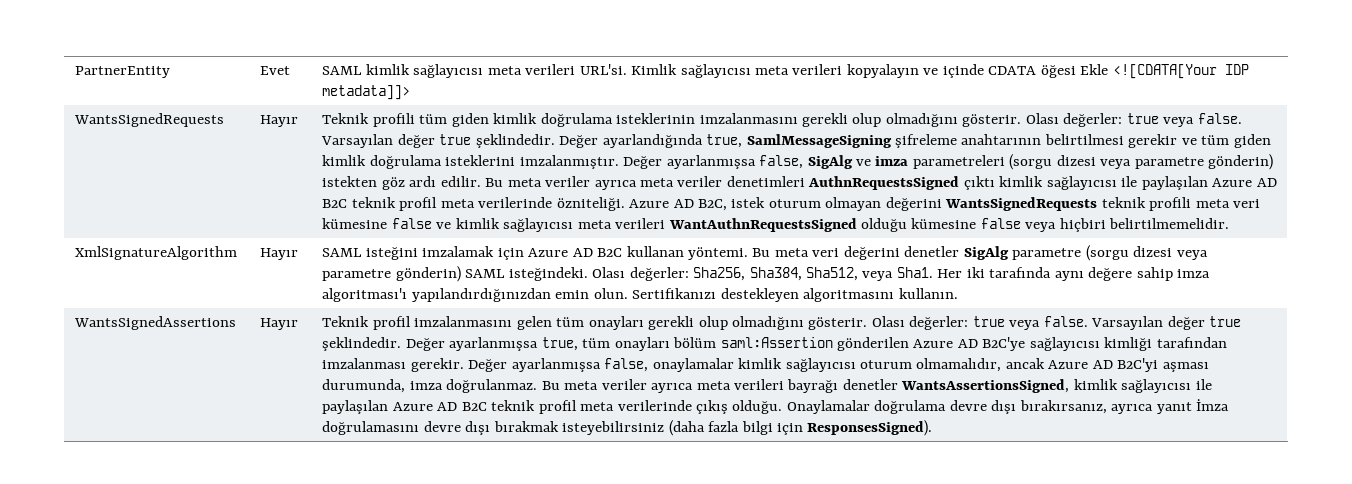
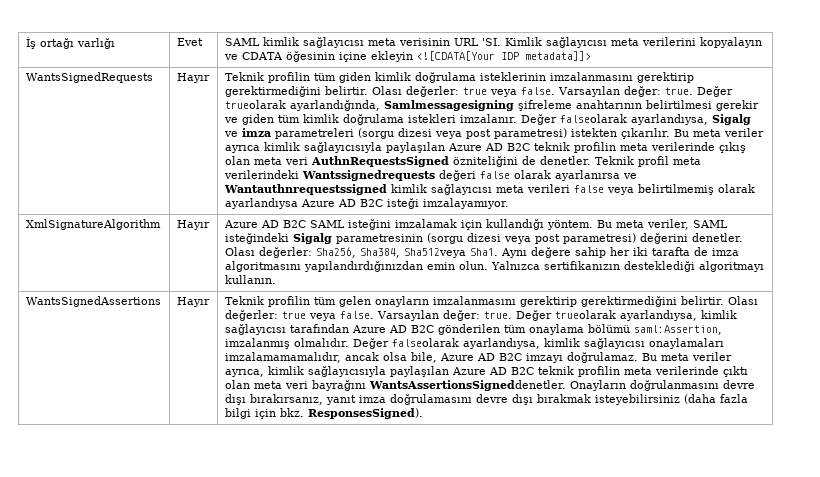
[75,66,171,78] PartnerEntity -> [25,37,115,49] İş ortağı varlığı
[525,64,627,75] verileri URL'si. -> [398,38,501,46] verisinin URL 'SI.
[792,64,843,75] verileri -> [641,37,696,46] verilerini
[942,64,1109,78] içinde CDATA öğesi Ekle -> [241,51,413,62] CDATA öğesinin içine ekleyin
[372,113,415,127] profili -> [267,72,310,83] profilin
[801,113,1242,127] [321,134,892,148] gerekli olup olmadığını gösterir. Olası değerler: true veya false. Varsayılan değer true şeklindedir. Değer ayarlandığında true, SamlMessageSigning -> [636,72,694,83] [224,86,734,97] [224,100,514,111] gerektirip gerektirmediğini belirtir. Olası değerler: true veya false. Varsayılan değer: true. Değer trueolarak ayarlandığında, Samlmessagesigning
[1201,134,1271,148] [322,155,853,169] tüm giden kimlik doğrulama isteklerini imzalanmıştır. Değer ayarlanmışsa false, SigAlg -> [241,114,752,125] giden tüm kimlik doğrulama istekleri imzalanır. Değer falseolarak ayarlandıysa, Sigalg
[1134,154,1274,170] [322,176,1277,190] [322,197,1261,211] [322,218,1230,232] parametre gönderin) istekten göz ardı edilir. Bu meta veriler ayrıca meta veriler denetimleri AuthnRequestsSigned çıktı kimlik sağlayıcısı ile paylaşılan Azure AD B2C teknik profil meta verilerinde özniteliği. Azure AD B2C, istek oturum olmayan değerini WantsSignedRequests teknik profili meta veri kümesine false ve kimlik sağlayıcısı meta verileri WantAuthnRequestsSigned olduğu kümesine false veya hiçbiri belirtilmemelidir. -> [465,128,765,139] [224,142,746,153] [224,156,702,167] [223,170,637,181] [223,184,755,195] [224,198,510,209] post parametresi) istekten çıkarılır. Bu meta veriler ayrıca kimlik sağlayıcısıyla paylaşılan Azure AD B2C teknik profilin meta verilerinde çıkış olan meta veri AuthnRequestsSigned özniteliğini de denetler. Teknik profil meta verilerindeki Wantssignedrequests değeri false olarak ayarlanırsa ve Wantauthnrequestssigned kimlik sağlayıcısı meta verileri false veya belirtilmemiş olarak ayarlandıysa Azure AD B2C isteği imzalayamıyor.
(299, 254) none -> [223,220,306,228] Azure AD B2C
[528,245,1208,261] [322,266,1211,282] [322,288,958,302] [74,316,237,330] [260,318,299,330] [322,316,1242,330] [322,337,1227,351] [322,358,1209,372] [322,379,1212,393] [322,399,1230,414] Azure AD B2C kullanan yöntemi. Bu meta veri değerini denetler SigAlg parametre (sorgu dizesi veya parametre gönderin) SAML isteğindeki. Olası değerler: Sha256, Sha384, Sha512, veya Sha1. Her iki tarafında aynı değere sahip imza algoritması'ı yapılandırdığınızdan emin olun. Sertifikanızı destekleyen algoritmasını kullanın. // WantsSignedAssertions | Hayır | Teknik profil imzalanmasını gelen tüm onayları gerekli olup olmadığını gösterir. Olası değerler: true veya false. Varsayılan değer true şeklindedir. Değer ayarlanmışsa true, tüm onayları bölüm saml:Assertion gönderilen Azure AD B2C'ye sağlayıcısı kimliği tarafından imzalanması gerekir. Değer ayarlanmışsa false, onaylamalar kimlik sağlayıcısı oturum olmamalıdır, ancak Azure AD B2C'yi aşması durumunda, imza doğrulanmaz. Bu meta veriler ayrıca meta verileri bayrağı denetler WantsAssertionsSigned, kimlik sağlayıcısı ile paylaşılan Azure AD B2C teknik profil meta verilerinde çıkış olduğu. Onaylamalar doğrulama devre dışı bırakırsanız, ayrıca yanıt İmza -> [485,219,729,230] [224,233,744,244] [224,247,739,258] [224,261,764,272] [224,275,276,284] [25,296,161,307] [176,297,210,307] [224,296,759,307] [224,310,737,321] [224,324,722,335] [224,338,725,349] [224,352,733,363] [224,366,748,377] [224,380,756,391] [224,394,386,405] kullandığı yöntem. Bu meta veriler, SAML isteğindeki Sigalg parametresinin (sorgu dizesi veya post parametresi) değerini denetler. Olası değerler: Sha256, Sha384, Sha512veya Sha1. Aynı değere sahip her iki tarafta de imza algoritmasını yapılandırdığınızdan emin olun. Yalnızca sertifikanızın desteklediği algoritmayı kullanın. // WantsSignedAssertions | Hayır | Teknik profilin tüm gelen onayların imzalanmasını gerektirip gerektirmediğini belirtir. Olası değerler: true veya false. Varsayılan değer: true. Değer trueolarak ayarlandıysa, kimlik sağlayıcısı tarafından Azure AD B2C gönderilen tüm onaylama bölümü saml:Assertion, imzalanmış olmalıdır. Değer falseolarak ayarlandıysa, kimlik sağlayıcısı onaylamaları imzalamamamalıdır, ancak olsa bile, Azure AD B2C imzayı doğrulamaz. Bu meta veriler ayrıca, kimlik sağlayıcısıyla paylaşılan Azure AD B2C teknik profilin meta verilerinde çıktı olan meta veri bayrağını WantsAssertionsSigneddenetler. Onayların doğrulanmasını devre dışı bırakırsanız, yanıt imza
(803, 429) none -> [279,408,304,417] bkz.

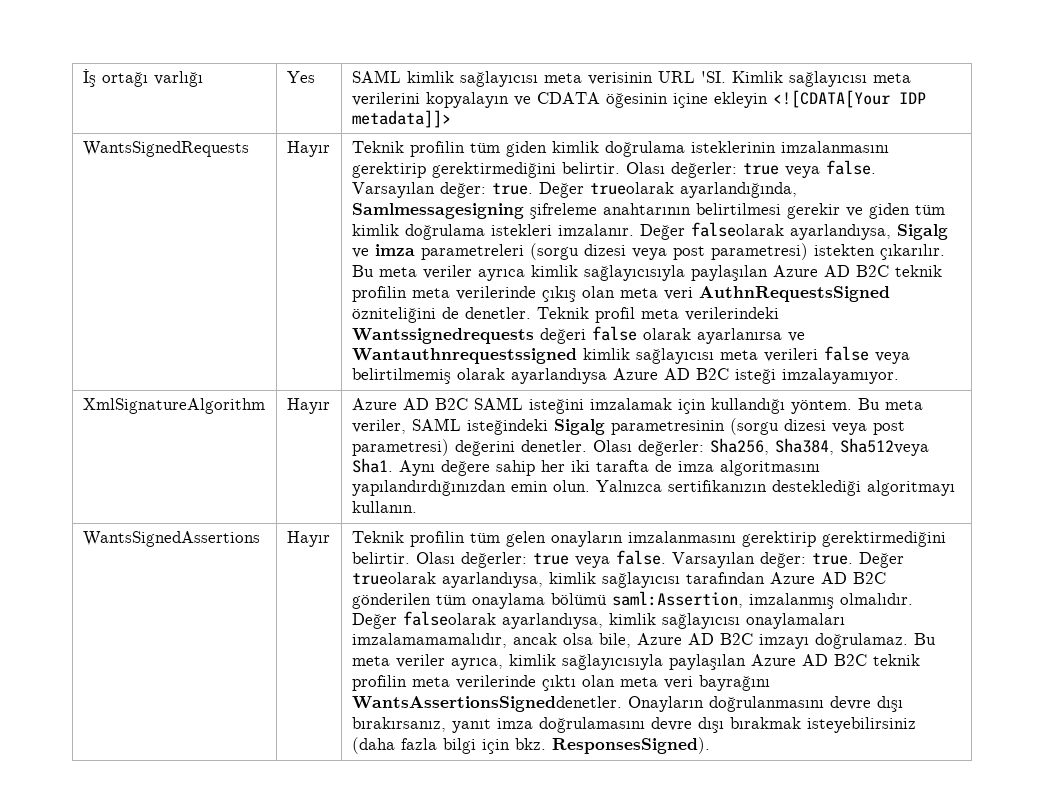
[176,38,203,46] Evet -> [286,71,315,83] Yes

